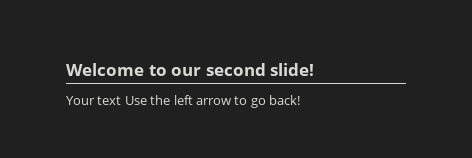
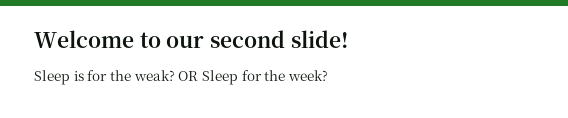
[66,95,300,108] Your text Use the left arrow to go back! -> [34,70,328,85] Sleep is for the weak? OR Sleep for the week?

